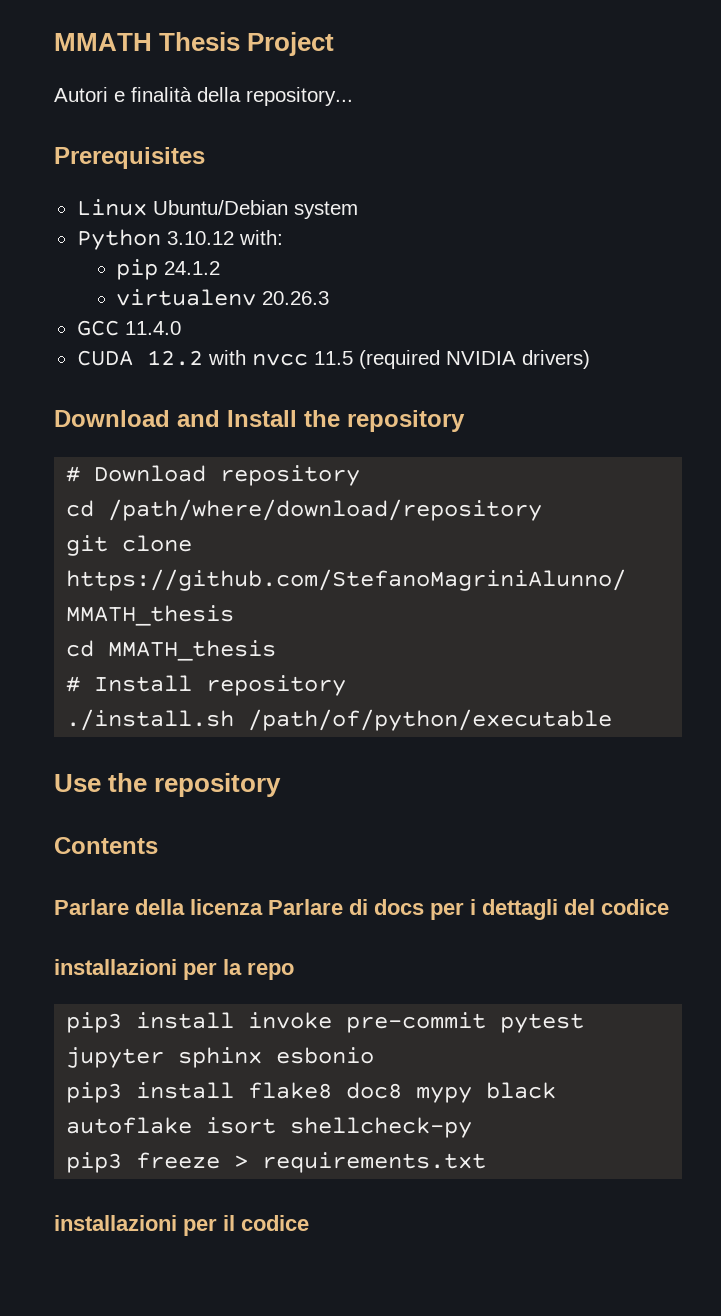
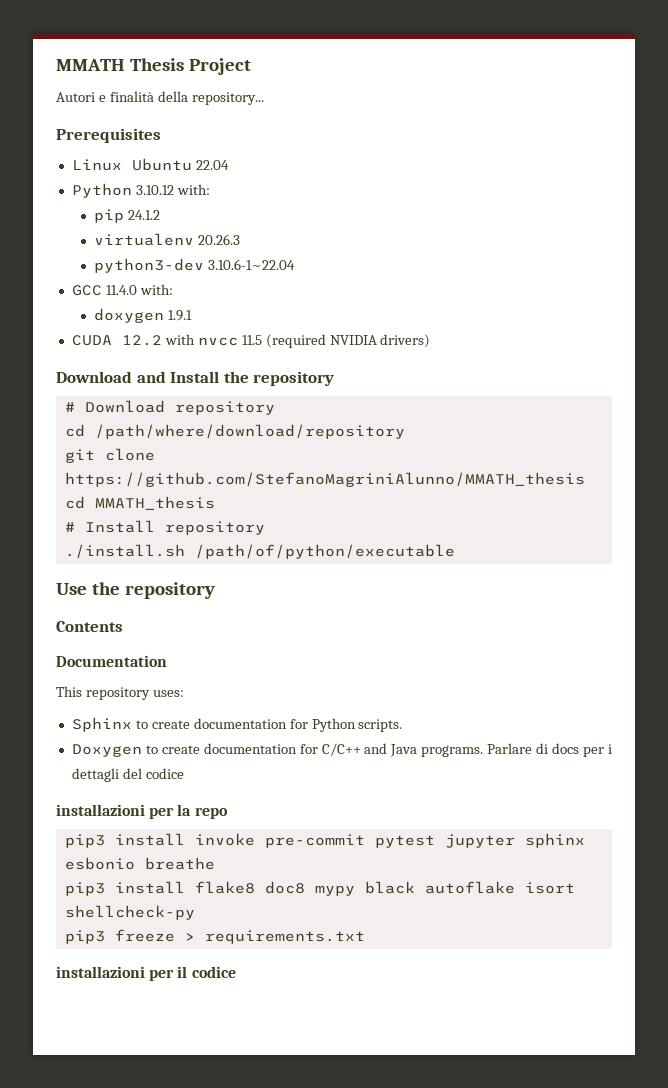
[152,200,358,219] Ubuntu/Debian system -> [131,158,229,171] Ubuntu 22.04
(330, 298) none -> [93,258,295,273] // python3-dev 3.10.6-1~22.04
(181, 328) none -> [139,284,173,295] [93,308,192,323] with: // doxygen 1.9.1
[54,899,263,915] Parlare della licenza -> [56,655,167,667] [56,686,184,700] [71,717,403,732] [71,743,484,757] Documentation // This repository uses: // Sphinx to create documentation for Python scripts. // Doxygen to create documentation for C/C++ and Java programs.
(375, 1055) none -> [144,857,215,870] breathe

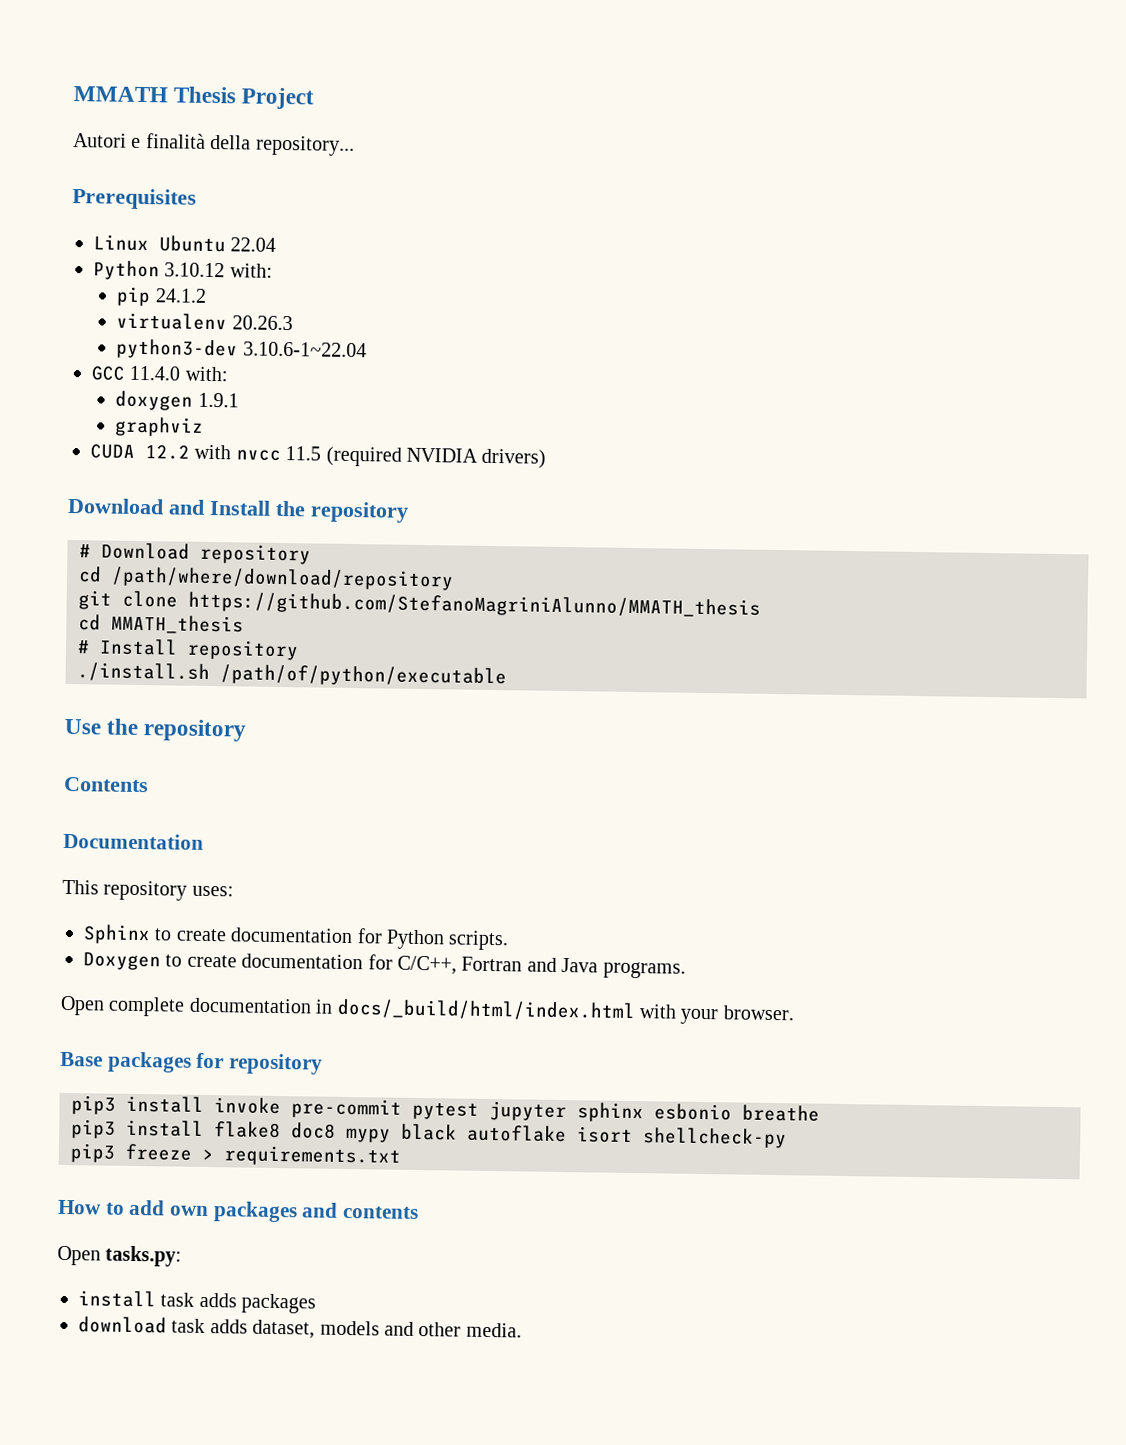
(192, 315) none -> [115,416,205,437] // graphviz
[321,743,361,756] C/C++ -> [397,955,523,975] C/C++, Fortran
[487,743,612,757] [71,768,184,782] [56,804,228,819] Parlare di docs per i dettagli del codice // installazioni per la repo -> [60,995,795,1025] [60,1051,324,1075] // Open complete documentation in docs/_build/html/index.html with your browser. // Base packages for repository
[56,966,236,981] installazioni per il codice -> [58,1199,420,1223] [57,1245,183,1267] [78,1290,317,1314] [78,1316,522,1339] How to add own packages and contents // Open tasks.py: // install task adds packages // download task adds dataset, models and other media.

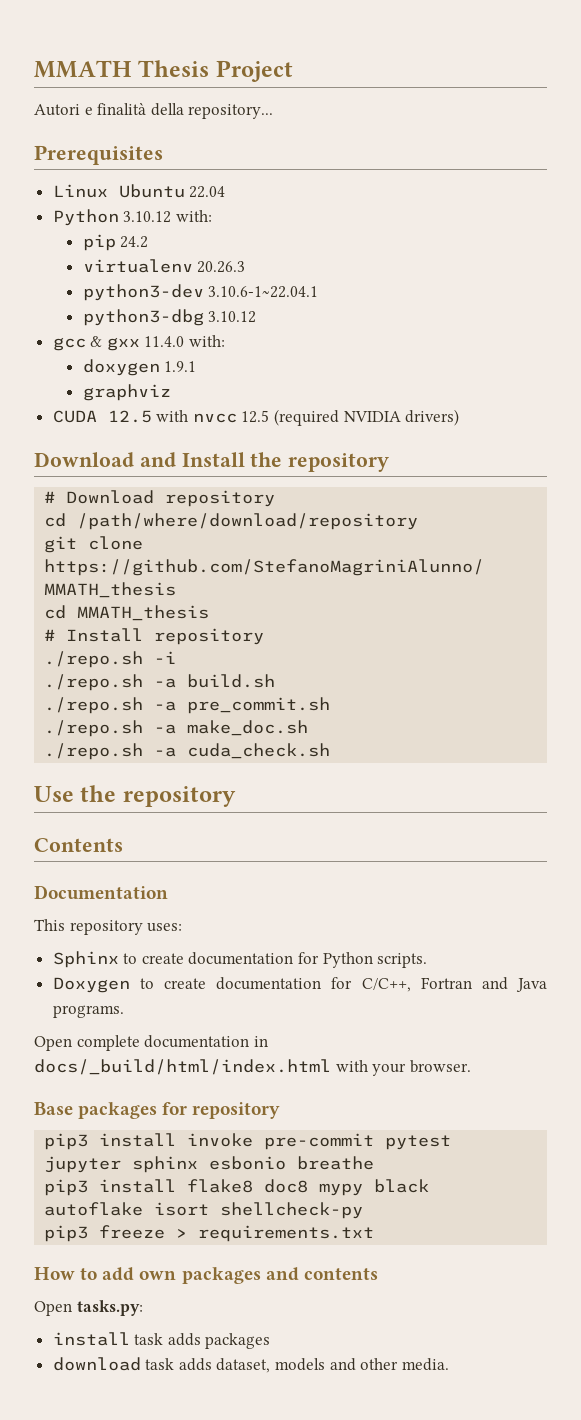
[154,288,207,303] 24.1.2 -> [120,236,149,248] 24.2
[242,341,367,358] [91,365,125,381] 3.10.6-1~22.04 // GCC -> [208,286,319,298] [82,309,257,326] [52,336,140,351] 3.10.6-1~22.04.1 // python3-dbg 3.10.12 // gcc & gxx
[145,444,190,460] 12.2 -> [107,410,152,423] 12.5
[285,446,322,461] 11.5 -> [241,410,270,423] 12.5
[77,662,507,688] ./install.sh /path/of/python/executable -> [44,651,177,668] [44,674,276,691] [44,697,331,714] [44,720,309,737] [44,743,331,760] ./repo.sh -i // ./repo.sh -a build.sh // ./repo.sh -a pre_commit.sh // ./repo.sh -a make_doc.sh // ./repo.sh -a cuda_check.sh

